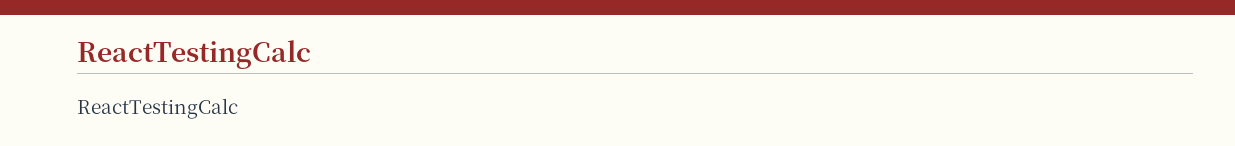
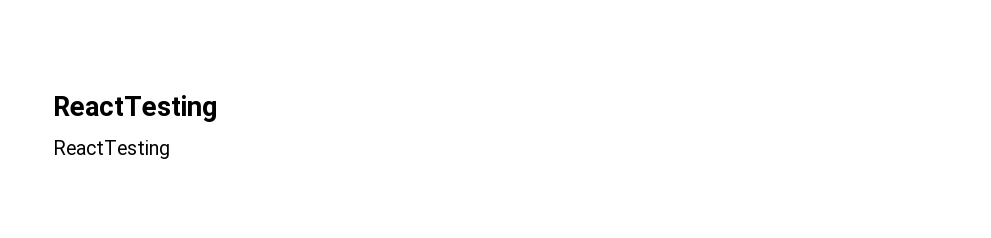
[77,40,311,69] [77,98,238,119] ReactTestingCalc // ReactTestingCalc -> [53,95,217,122] [53,140,170,159] ReactTesting // ReactTesting

